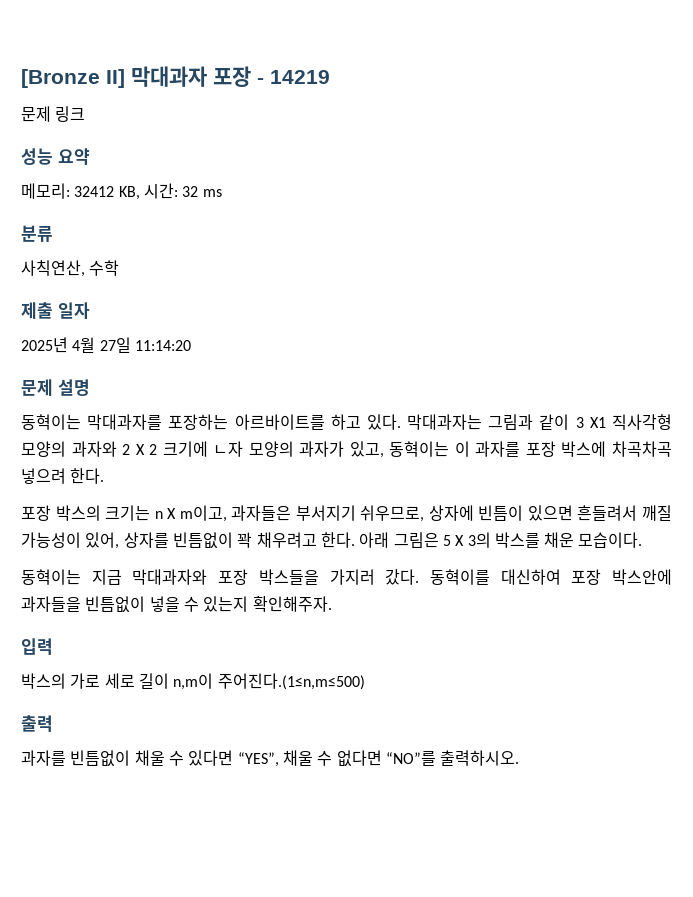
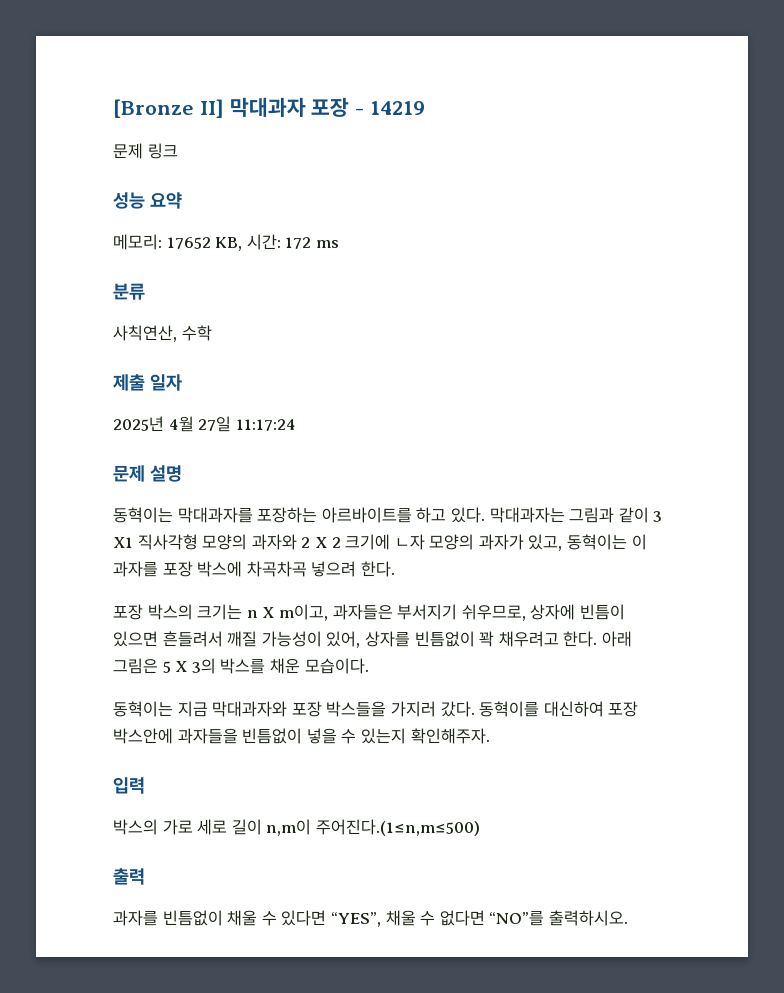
[74,186,115,197] 32412 -> [166,237,211,249] 17652
[182,186,199,197] 32 -> [285,237,312,249] 172
[134,340,191,351] 11:14:20 -> [235,419,296,431] 11:17:24

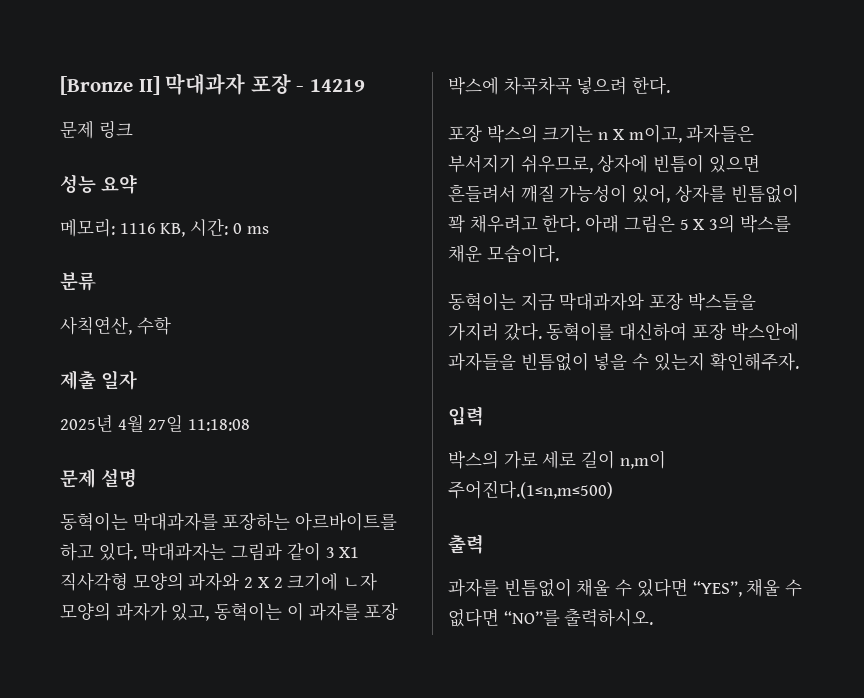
[166,237,211,249] 17652 -> [119,223,156,234] 1116
[285,237,312,249] 172 -> [232,223,242,234] 0
[235,419,296,431] 11:17:24 -> [188,419,251,431] 11:18:08

